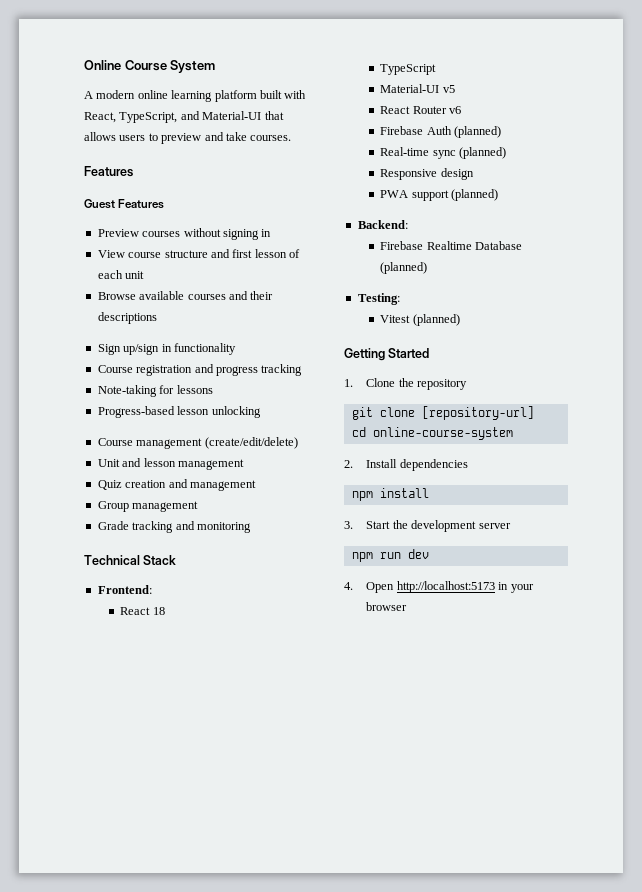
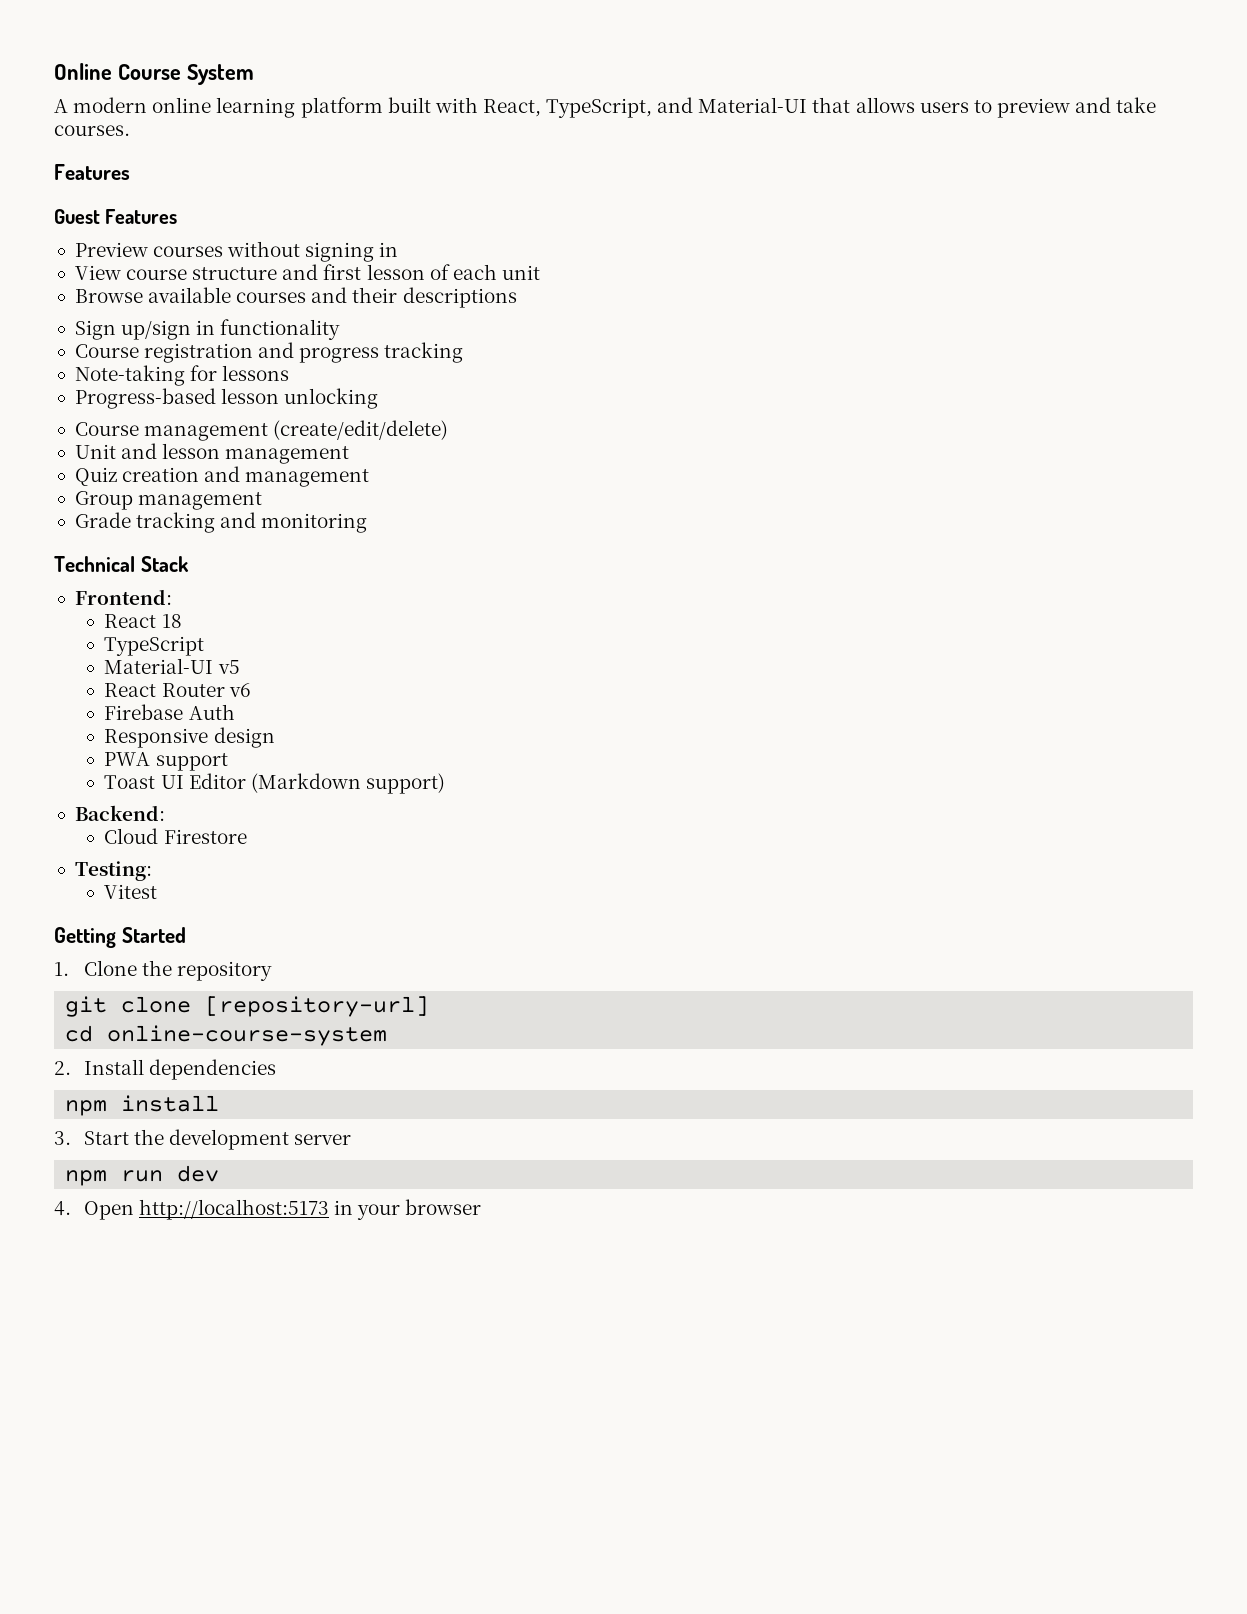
[453,126,501,138] [380,147,506,159] (planned) // Real-time sync (planned) -> (235, 712) none
[450,189,498,201] [357,220,408,229] [380,241,522,250] [380,262,428,274] (planned) // Backend: // Firebase Realtime Database (planned) -> [104,773,445,794] [74,805,165,821] [104,828,247,844] // Toast UI Editor (Markdown support) // Backend: // Cloud Firestore
[412,314,460,326] (planned) -> (158, 891) none

